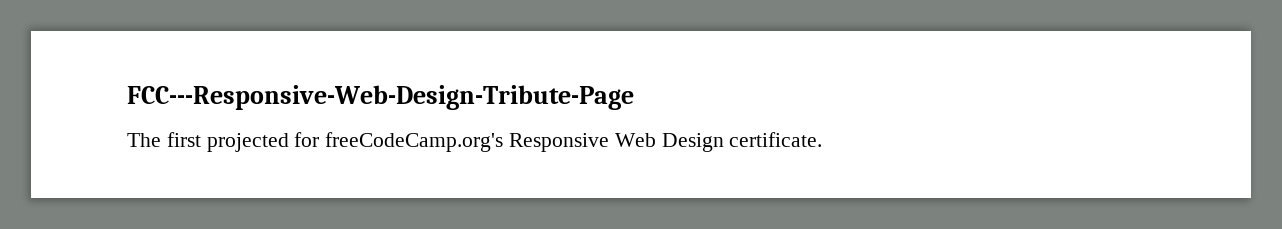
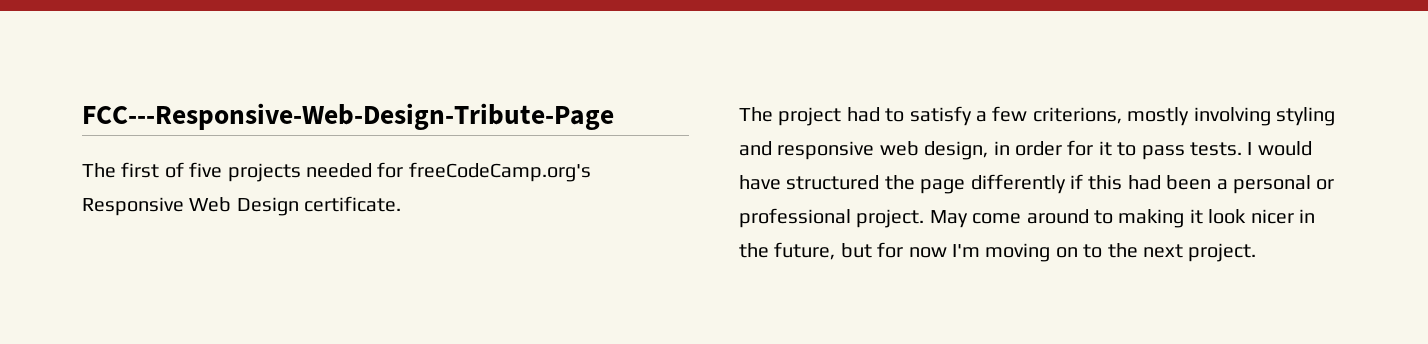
[206,133,289,152] projected -> [164,162,372,182] of five projects needed
(823, 139) none -> [739,106,1335,126] [739,140,1312,160] [739,174,1335,194] [739,208,1315,228] [739,242,1257,262] // The project had to satisfy a few criterions, mostly involving styling and responsive web design, in order for it to pass tests. I would have structured the page differently if this had been a personal or professional project. May come around to making it look nicer in the future, but for now I'm moving on to the next project.

